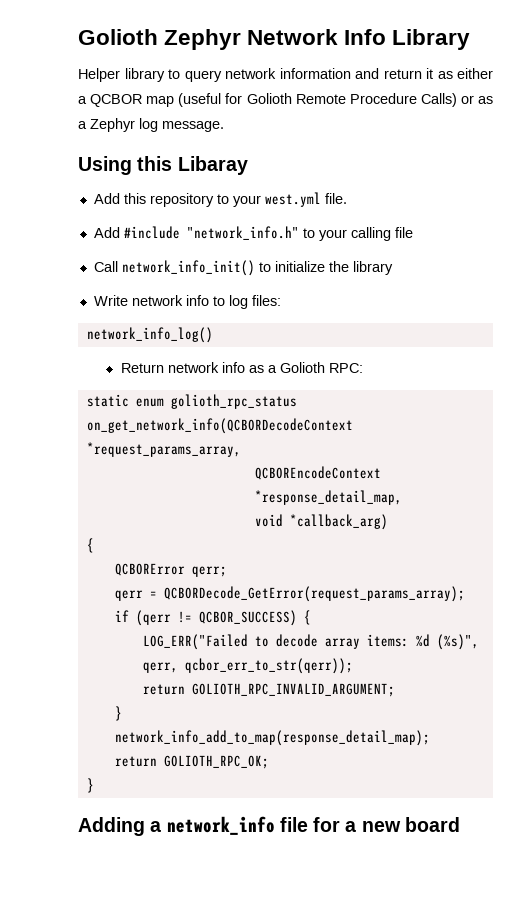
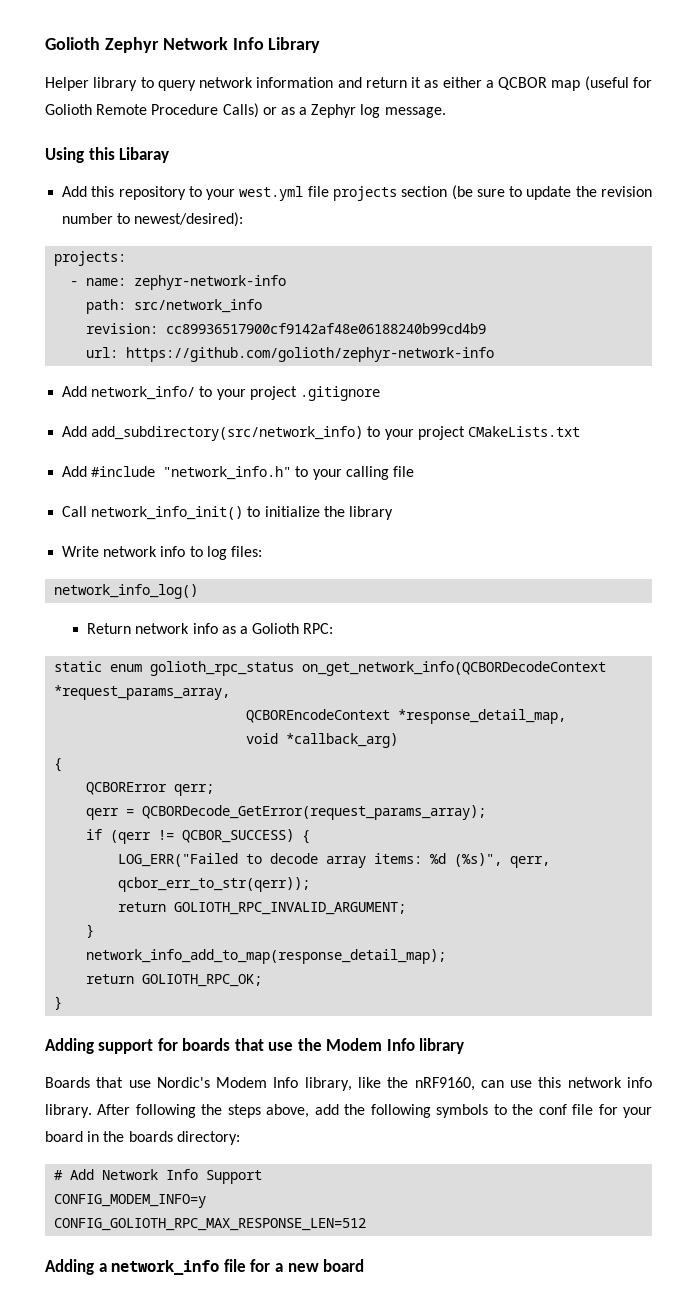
[324,193,347,204] file. -> [307,185,652,201] [62,212,244,227] [54,251,127,266] [70,275,287,290] [86,299,263,314] [86,323,487,334] [86,347,495,362] [62,386,380,401] [62,426,580,441] file projects section (be sure to update the revision number to newest/desired): // projects: // - name: zephyr-network-info // path: src/network_info // revision: cc89936517900cf9142af48e06188240b99cd4b9 // url: https://github.com/golioth/zephyr-network-info // Add network_info/ to your project .gitignore // Add add_subdirectory(src/network_info) to your project CMakeLists.txt
(94, 785) none -> [45,1038,465,1054] [45,1077,652,1091] [45,1104,652,1118] [45,1131,240,1145] [54,1169,263,1184] [54,1194,207,1208] [54,1218,367,1231] // Adding support for boards that use the Modem Info library // Boards that use Nordic's Modem Info library, like the nRF9160, can use this network info library. After following the steps above, add the following symbols to the conf file for your board in the boards directory: // # Add Network Info Support // CONFIG_MODEM_INFO=y // CONFIG_GOLIOTH_RPC_MAX_RESPONSE_LEN=512

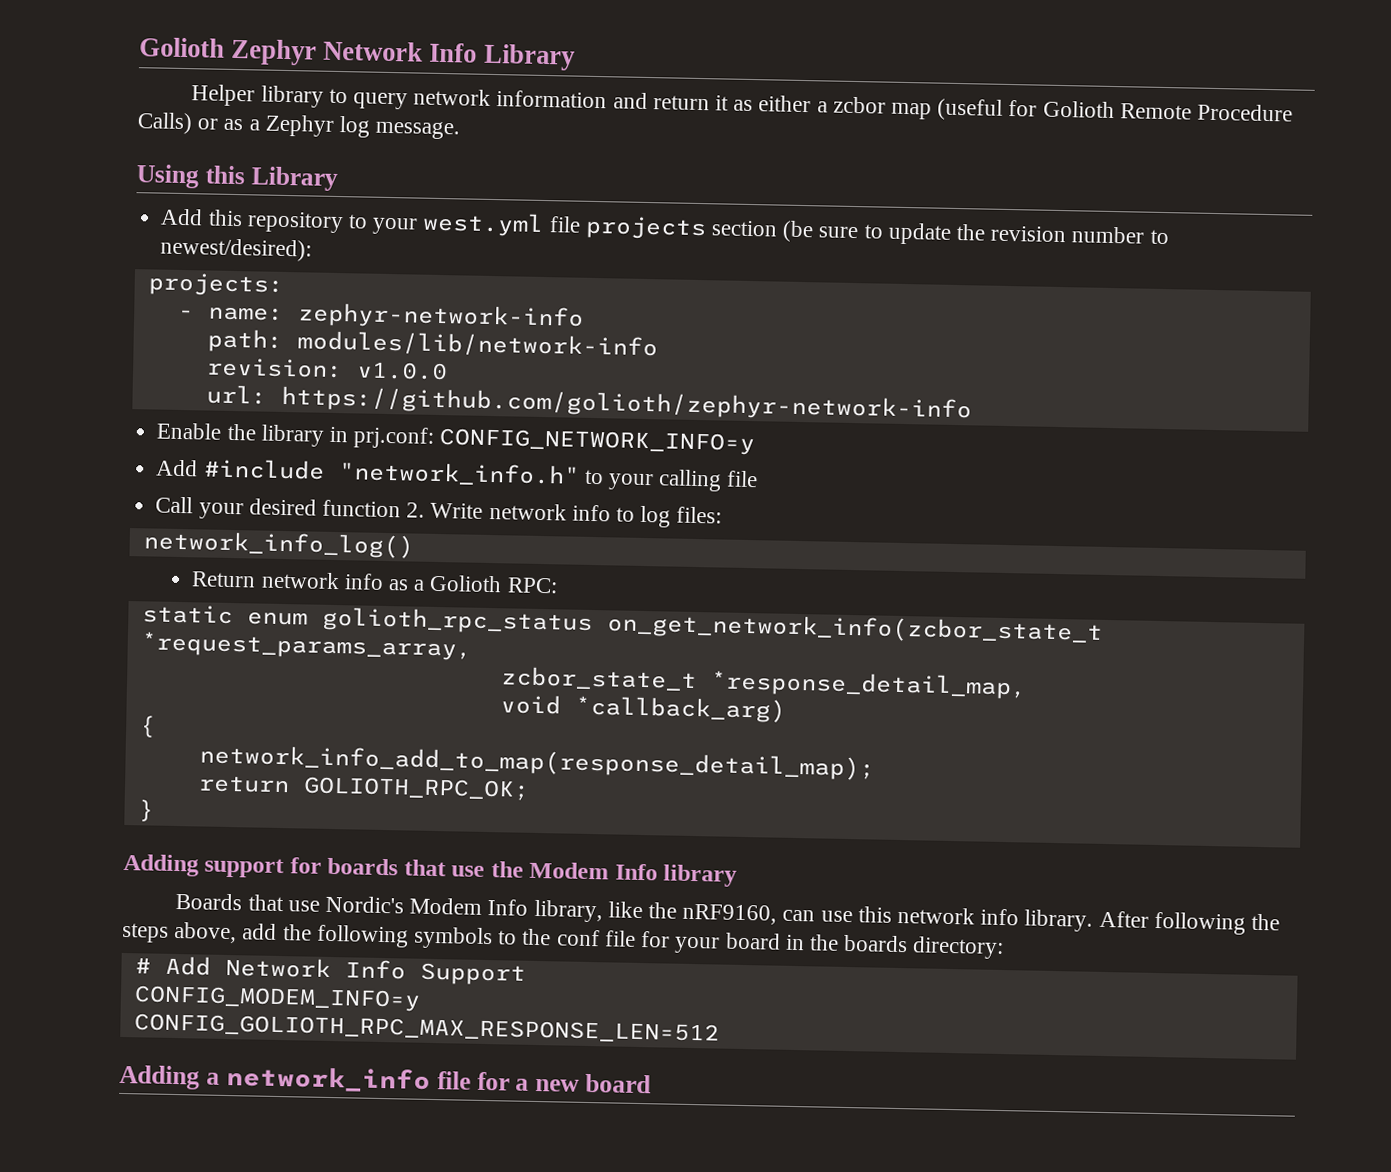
[498,77,548,90] QCBOR -> [832,96,886,114] zcbor
[119,147,170,163] Libaray -> [250,166,339,191] Library
[134,299,263,313] src/network_info -> [296,330,658,360] modules/lib/network-info
[166,323,487,334] cc89936517900cf9142af48e06188240b99cd4b9 -> [355,361,448,381] v1.0.0
[62,386,380,401] [62,426,580,441] Add network_info/ to your project .gitignore // Add add_subdirectory(src/network_info) to your project CMakeLists.txt -> [156,422,756,456] Enable the library in prj.conf: CONFIG_NETWORK_INFO=y
[91,506,393,520] network_info_init() to initialize the library // -> [198,498,426,520] your desired function 2.
[302,661,607,676] on_get_network_info(QCBORDecodeContext -> [606,612,1103,645] on_get_network_info(zcbor_state_t
[246,709,391,723] QCBOREncodeContext -> [500,666,697,692] zcbor_state_t
[86,782,215,796] [86,805,487,820] [86,829,311,844] [118,853,551,868] [118,877,311,892] [118,902,407,915] [86,924,95,938] // QCBORError qerr; // qerr = QCBORDecode_GetError(request_params_array); // if (qerr != QCBOR_SUCCESS) { // LOG_ERR("Failed to decode array items: %d (%s)", qerr, qcbor_err_to_str(qerr)); // return GOLIOTH_RPC_INVALID_ARGUMENT; // } -> (156, 726) none

